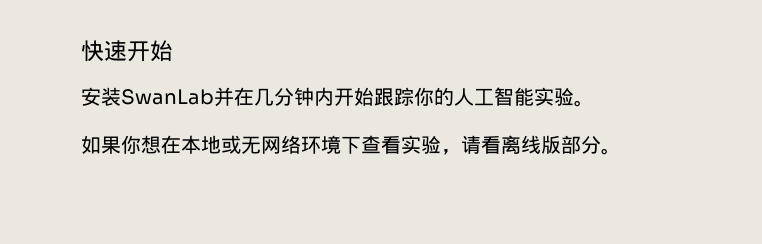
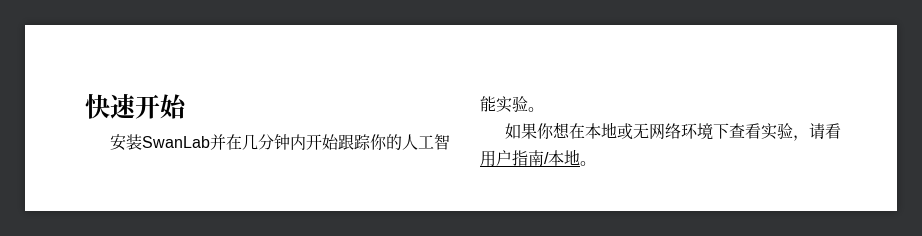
[501,135,601,154] 离线版部分 -> [480,149,580,167] 用户指南/本地

